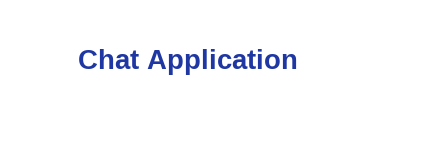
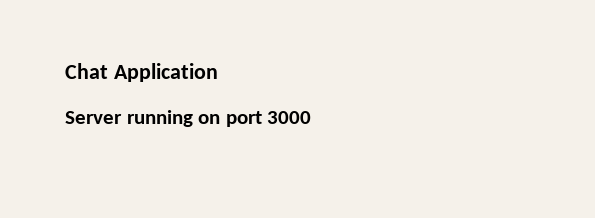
(298, 62) none -> [65,110,312,127] // Server running on port 3000

